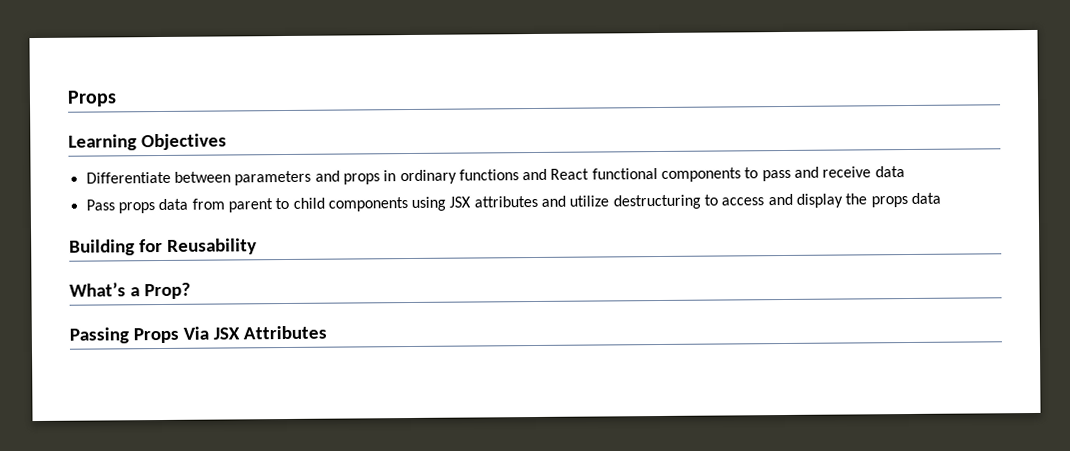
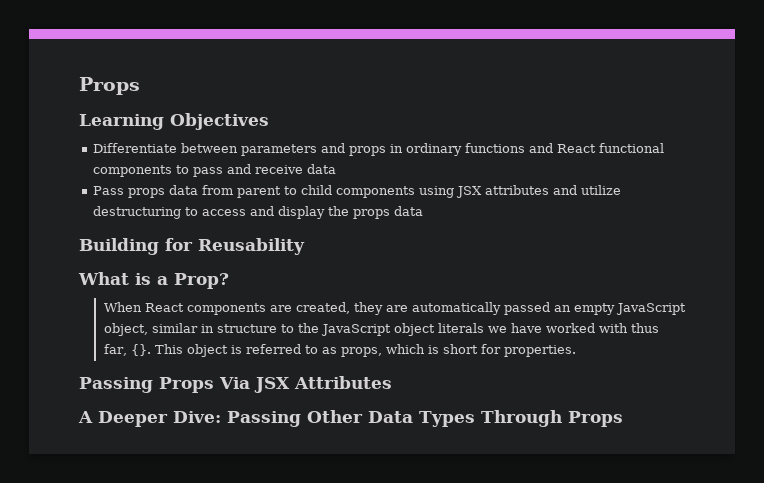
[69,282,126,297] What’s -> [78,272,151,285] What is
(191, 291) none -> [103,302,686,315] [103,323,659,336] [103,344,576,357] // When React components are created, they are automatically passed an empty JavaScript object, similar in structure to the JavaScript object literals we have worked with thus far, {}. This object is referred to as props, which is short for properties.
(327, 332) none -> [78,410,623,427] // A Deeper Dive: Passing Other Data Types Through Props

